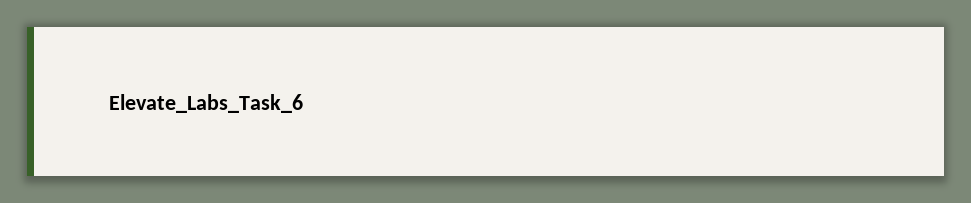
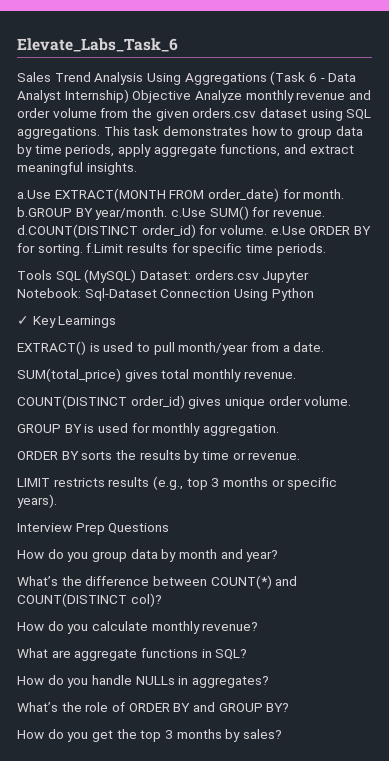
(303, 103) none -> [17,71,357,85] [17,89,371,103] [17,108,372,121] [17,126,363,139] [17,144,354,157] [17,162,137,175] [17,188,345,202] [17,206,325,220] [17,224,371,238] [17,243,326,256] [17,269,310,283] [17,288,314,301] [17,316,117,328] [17,341,325,355] [17,368,296,382] [17,395,352,409] [17,423,279,436] [17,450,301,463] [17,476,338,490] [17,494,57,508] [17,523,170,535] [17,549,279,562] [17,575,298,589] [17,593,162,607] [17,621,259,634] [17,648,248,661] [17,675,269,688] [17,702,290,712] [17,729,282,742] // Sales Trend Analysis Using Aggregations (Task 6 - Data Analyst Internship) Objective Analyze monthly revenue and order volume from the given orders.csv dataset using SQL aggregations. This task demonstrates how to group data by time periods, apply aggregate functions, and extract meaningful insights. // a.Use EXTRACT(MONTH FROM order_date) for month. b.GROUP BY year/month. c.Use SUM() for revenue. d.COUNT(DISTINCT order_id) for volume. e.Use ORDER BY for sorting. f.Limit results for specific time periods. // Tools SQL (MySQL) Dataset: orders.csv Jupyter Notebook: Sql-Dataset Connection Using Python // ✓ Key Learnings // EXTRACT() is used to pull month/year from a date. // SUM(total_price) gives total monthly revenue. // COUNT(DISTINCT order_id) gives unique order volume. // GROUP BY is used for monthly aggregation. // ORDER BY sorts the results by time or revenue. // LIMIT restricts results (e.g., top 3 months or specific years). // Interview Prep Questions // How do you group data by month and year? // What’s the difference between COUNT(*) and COUNT(DISTINCT col)? // How do you calculate monthly revenue? // What are aggregate functions in SQL? // How do you handle NULLs in aggregates? // What’s the role of ORDER BY and GROUP BY? // How do you get the top 3 months by sales?

